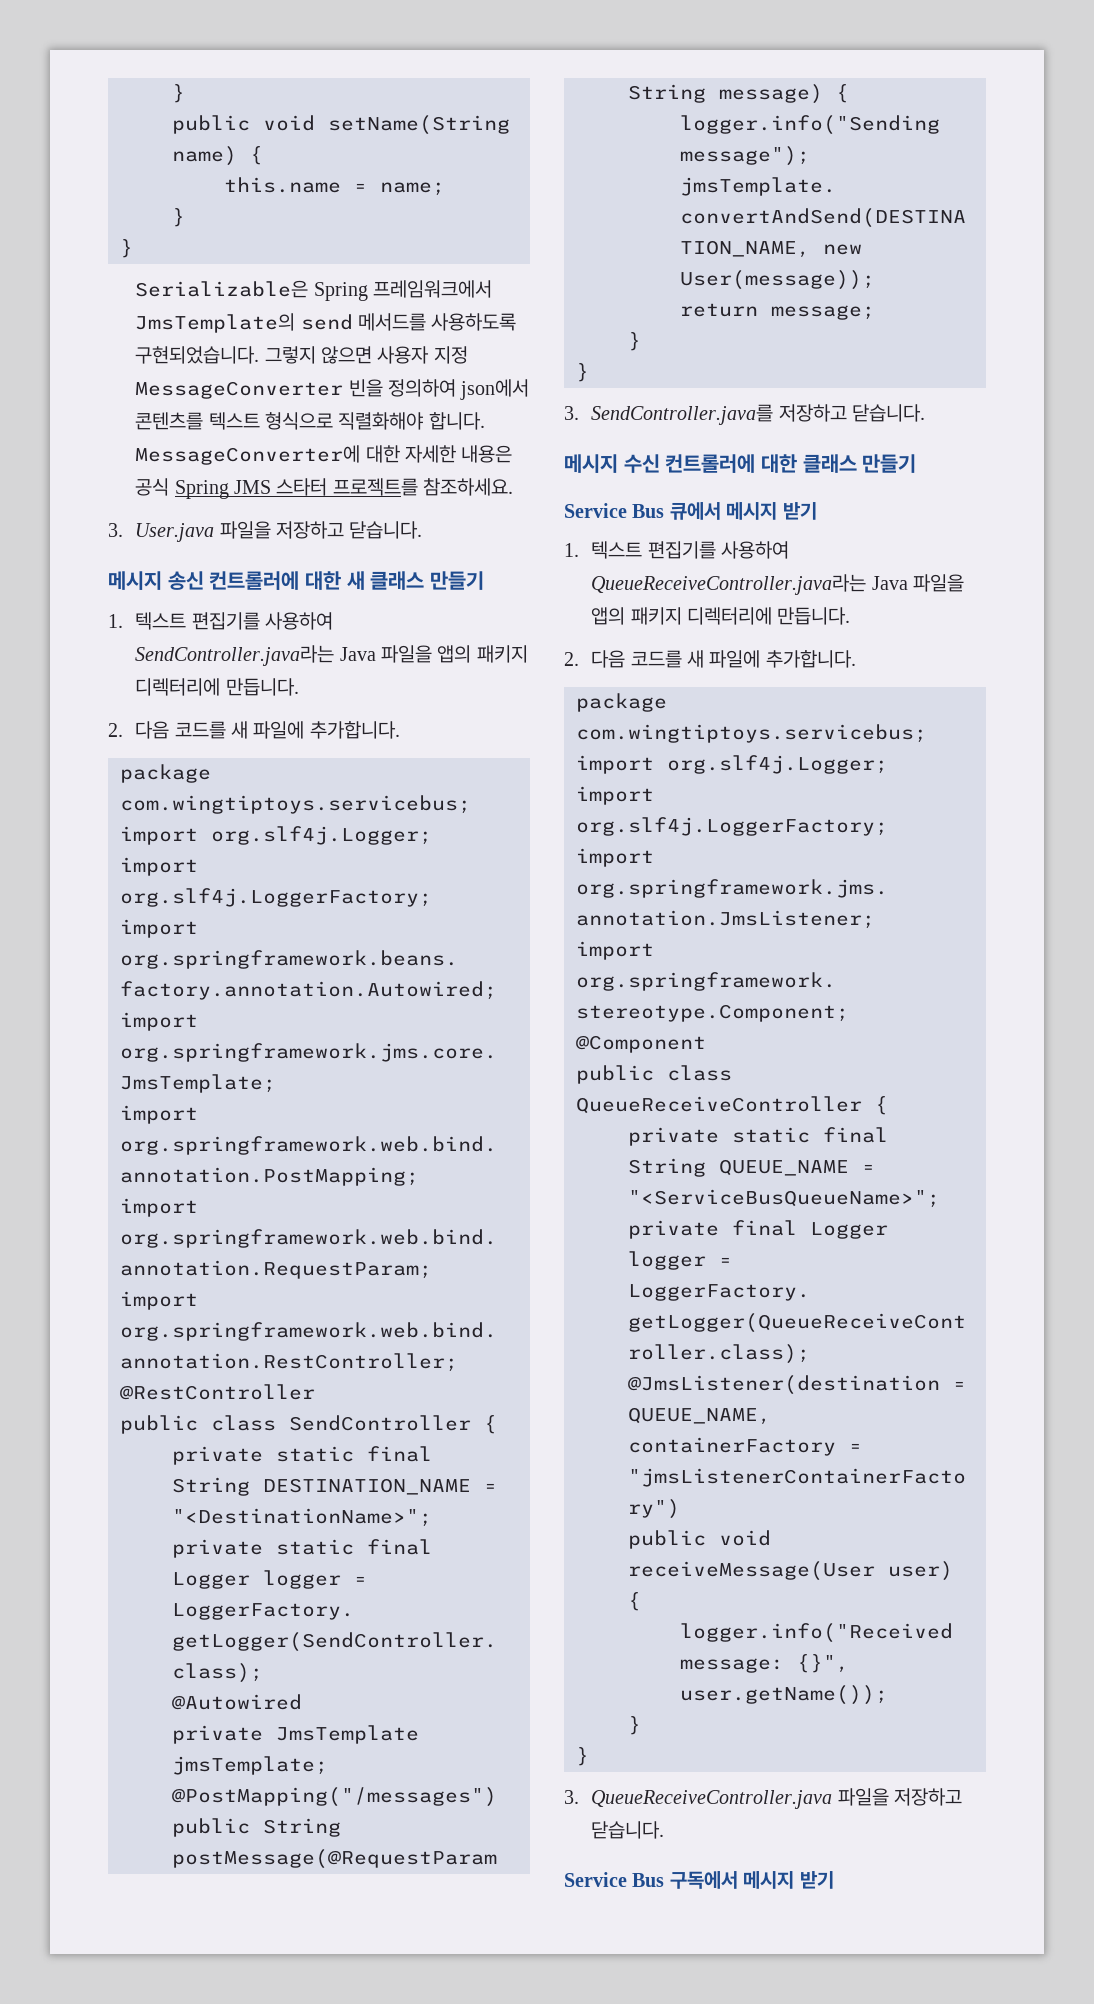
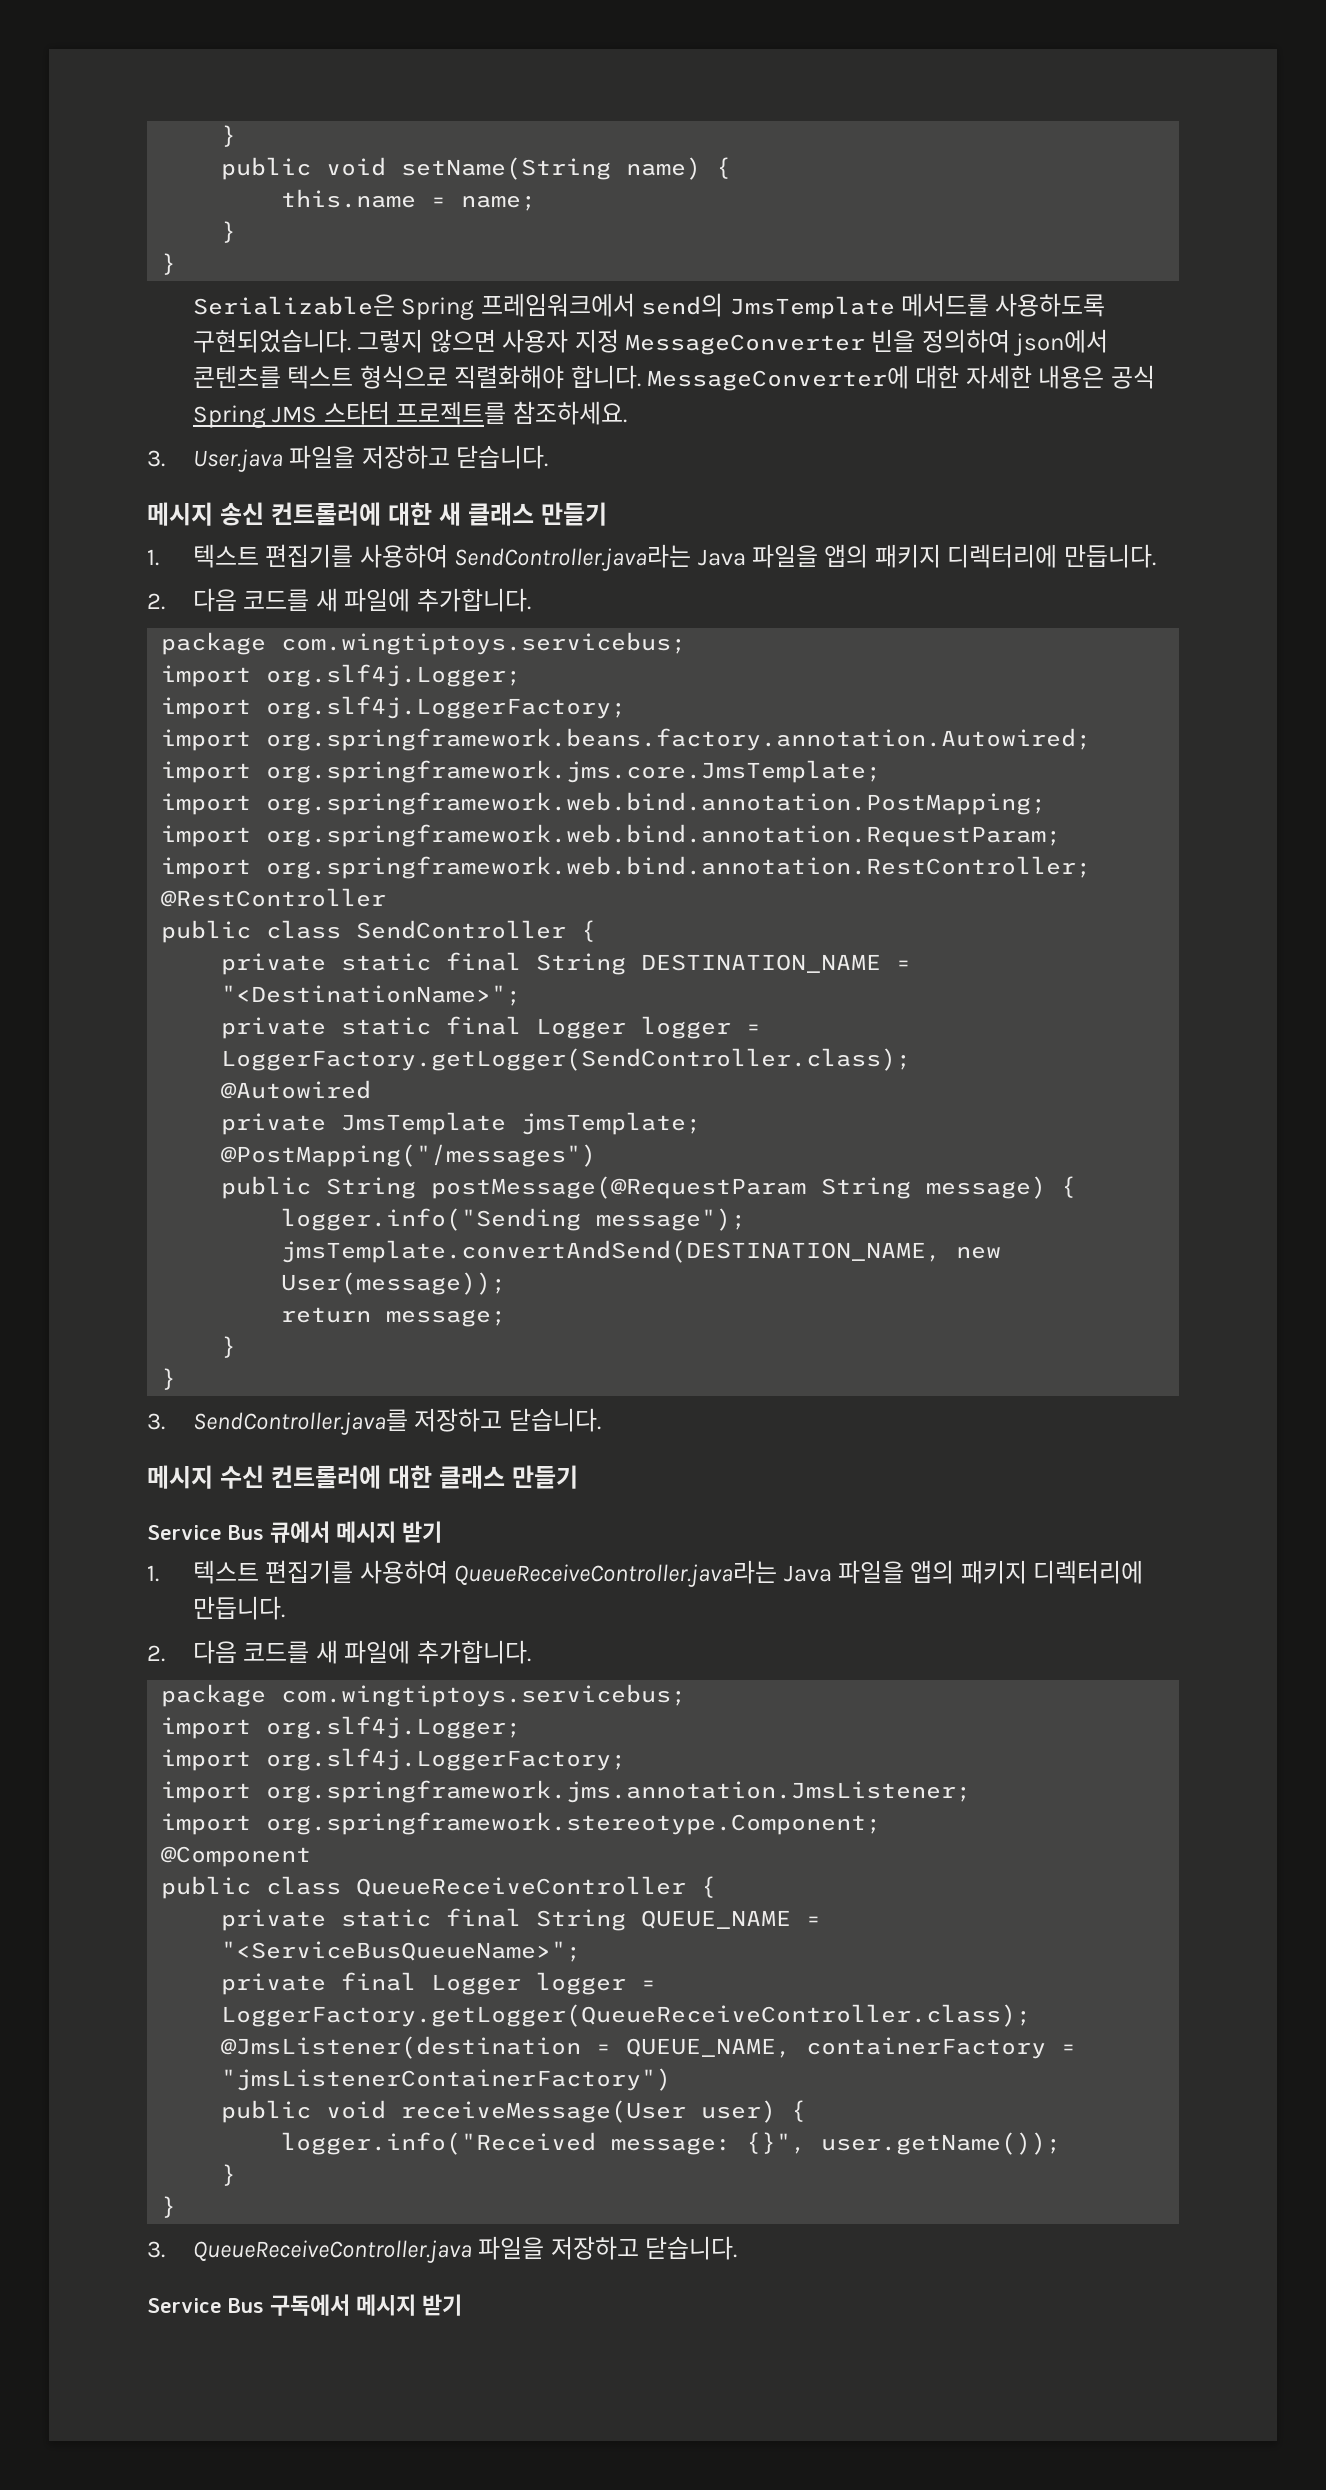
[135,313,353,333] JmsTemplate의 send -> [641,293,895,319] send의 JmsTemplate

